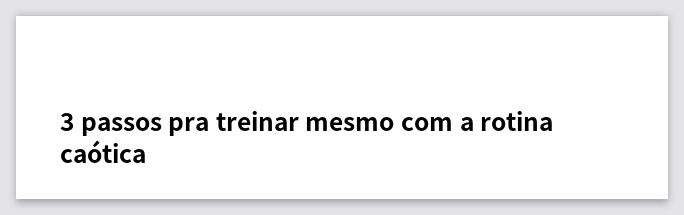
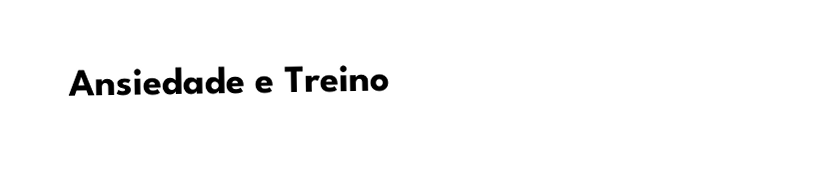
[60,111,554,136] [60,140,146,163] 3 passos pra treinar mesmo com a rotina caótica -> [67,64,390,97] Ansiedade e Treino

